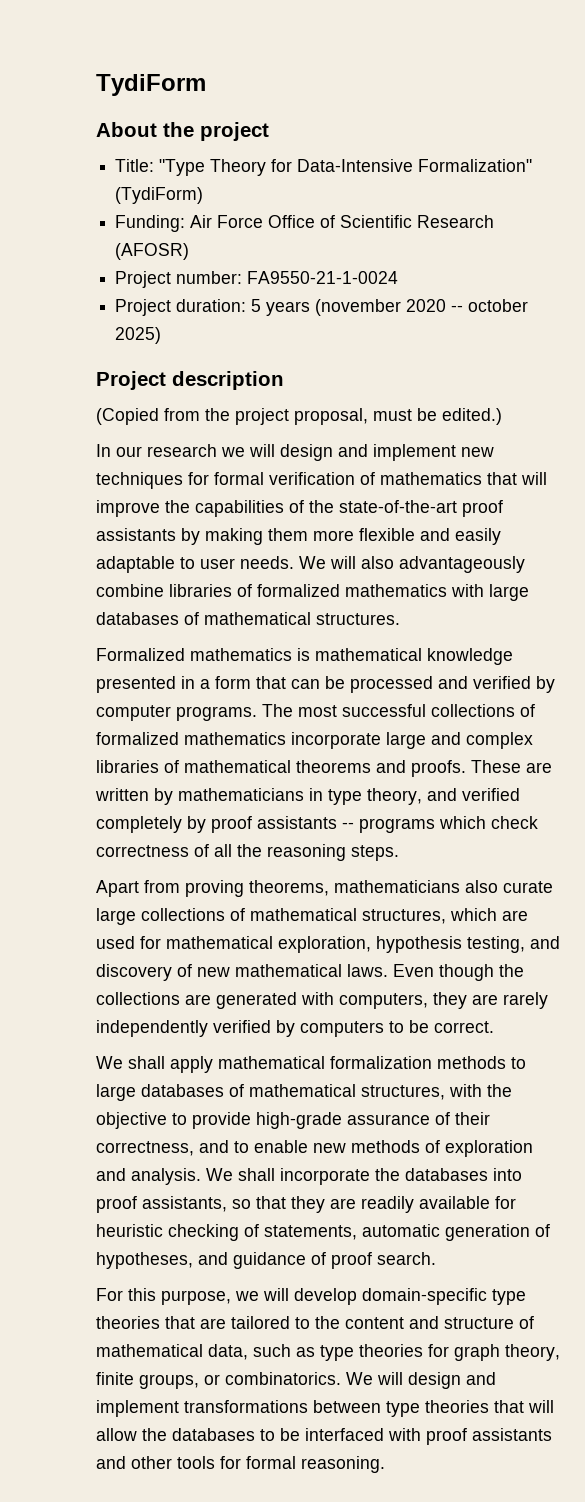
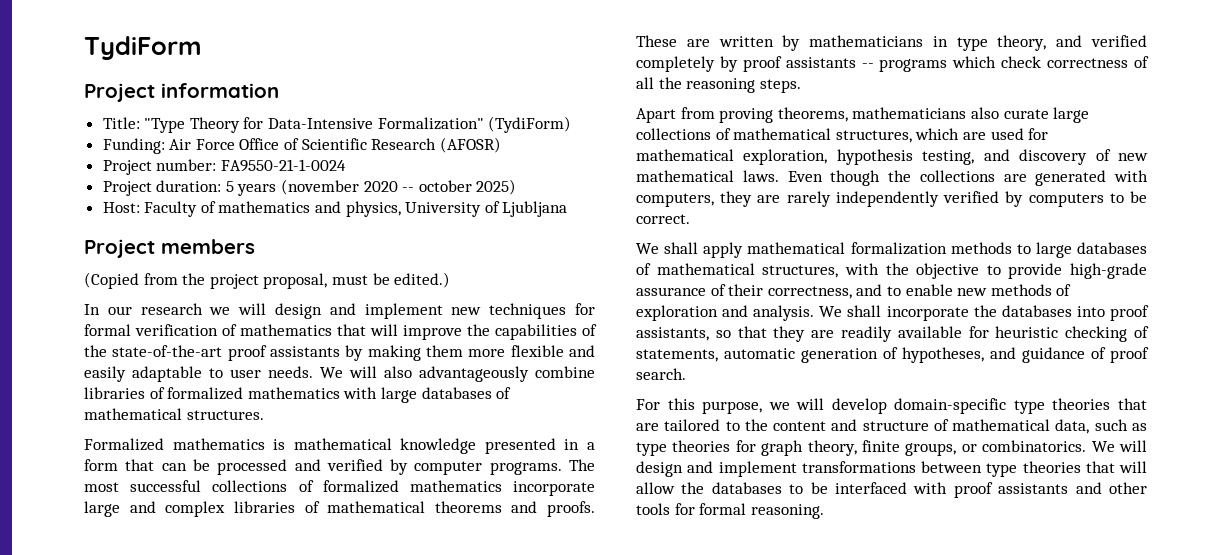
[96,122,269,141] About the project -> [84,83,279,102] Project information
[96,371,284,390] // Project description -> [102,201,568,217] [84,239,255,258] // Host: Faculty of mathematics and physics, University of Ljubljana // Project members

